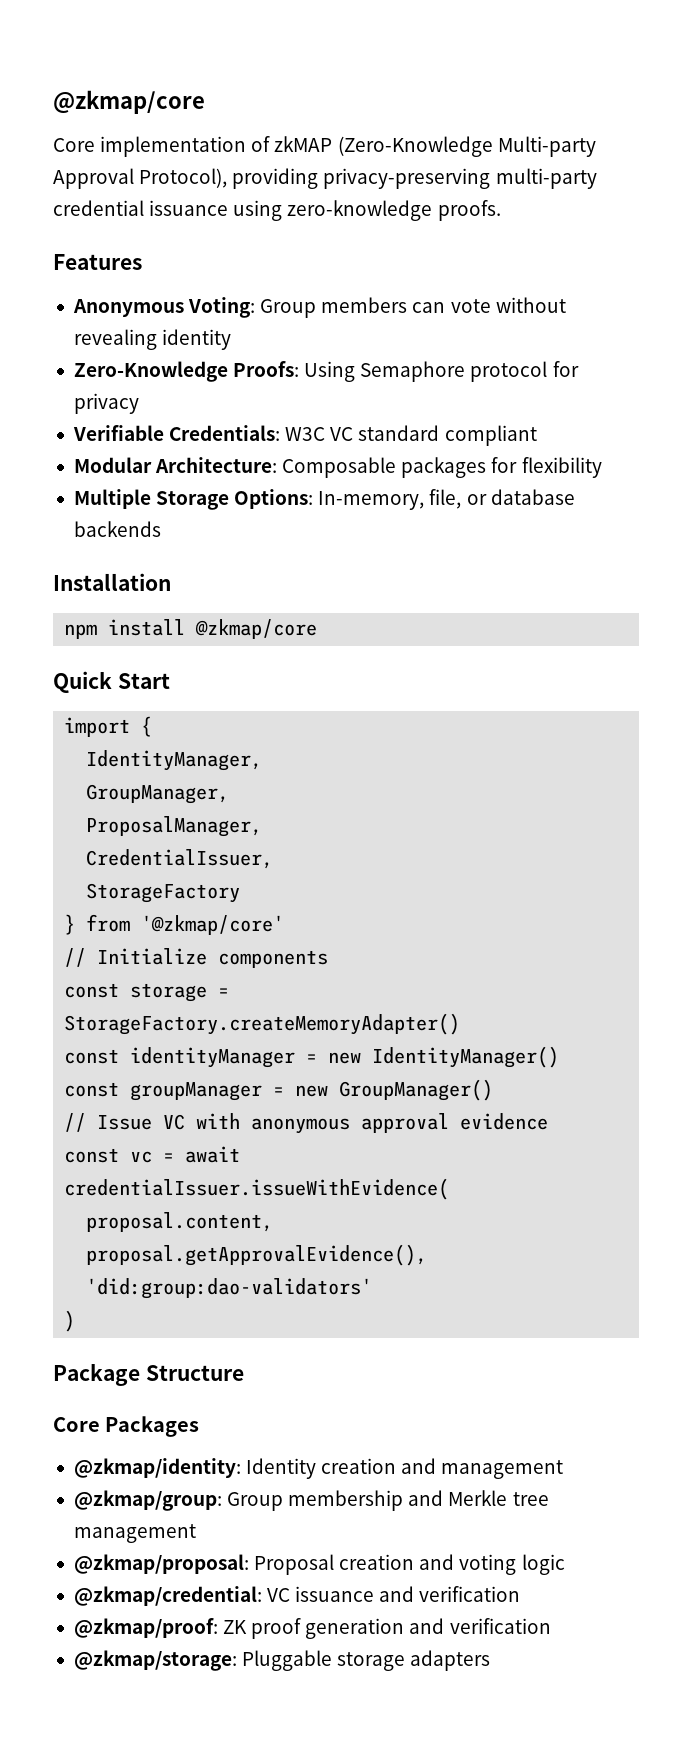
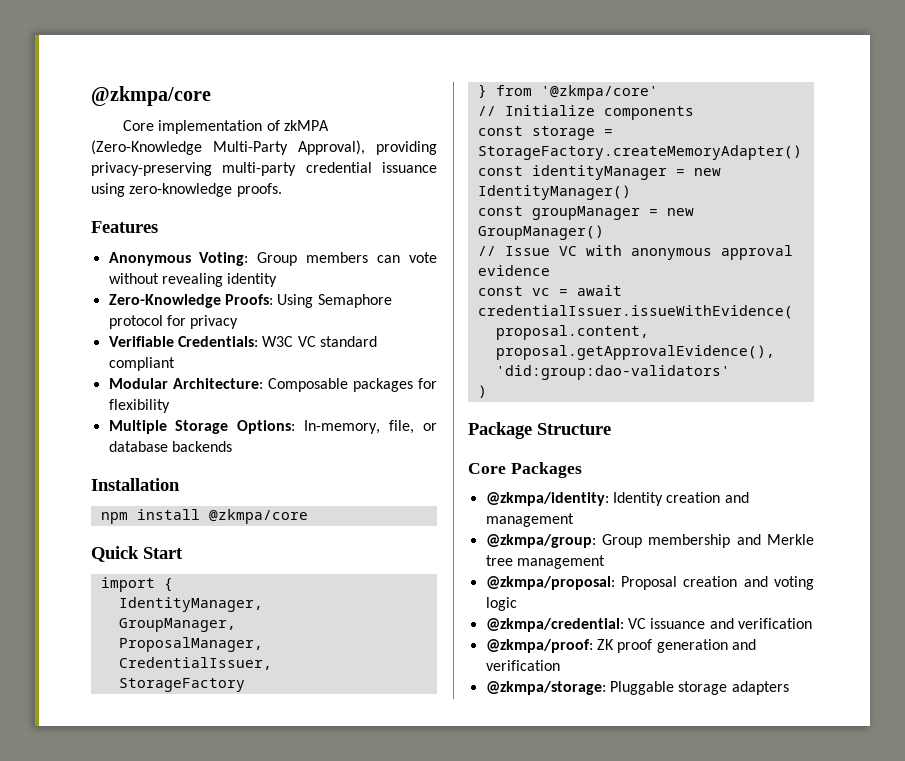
[53,90,205,114] @zkmap/core -> [91,86,211,106] @zkmpa/core
[274,136,596,157] [53,168,228,189] zkMAP (Zero-Knowledge Multi-party Approval Protocol), -> [284,120,330,131] [91,140,365,155] zkMPA (Zero-Knowledge Multi-Party Approval),
[195,619,318,639] @zkmap/core -> [208,509,308,524] @zkmpa/core
[141,915,285,935] '@zkmap/core' -> [540,85,658,100] '@zkmpa/core'
[73,1458,241,1478] @zkmap/identity: -> [485,492,609,506] @zkmpa/identity:
[73,1490,222,1511] @zkmap/group: -> [485,534,596,548] @zkmpa/group:
[73,1554,249,1574] @zkmap/proposal: -> [485,576,615,590] @zkmpa/proposal:
[73,1586,262,1606] @zkmap/credential: -> [485,618,624,632] @zkmpa/credential:
[73,1618,218,1638] @zkmap/proof: -> [485,639,593,653] @zkmpa/proof:
[73,1650,237,1671] @zkmap/storage: -> [485,681,606,695] @zkmpa/storage:

